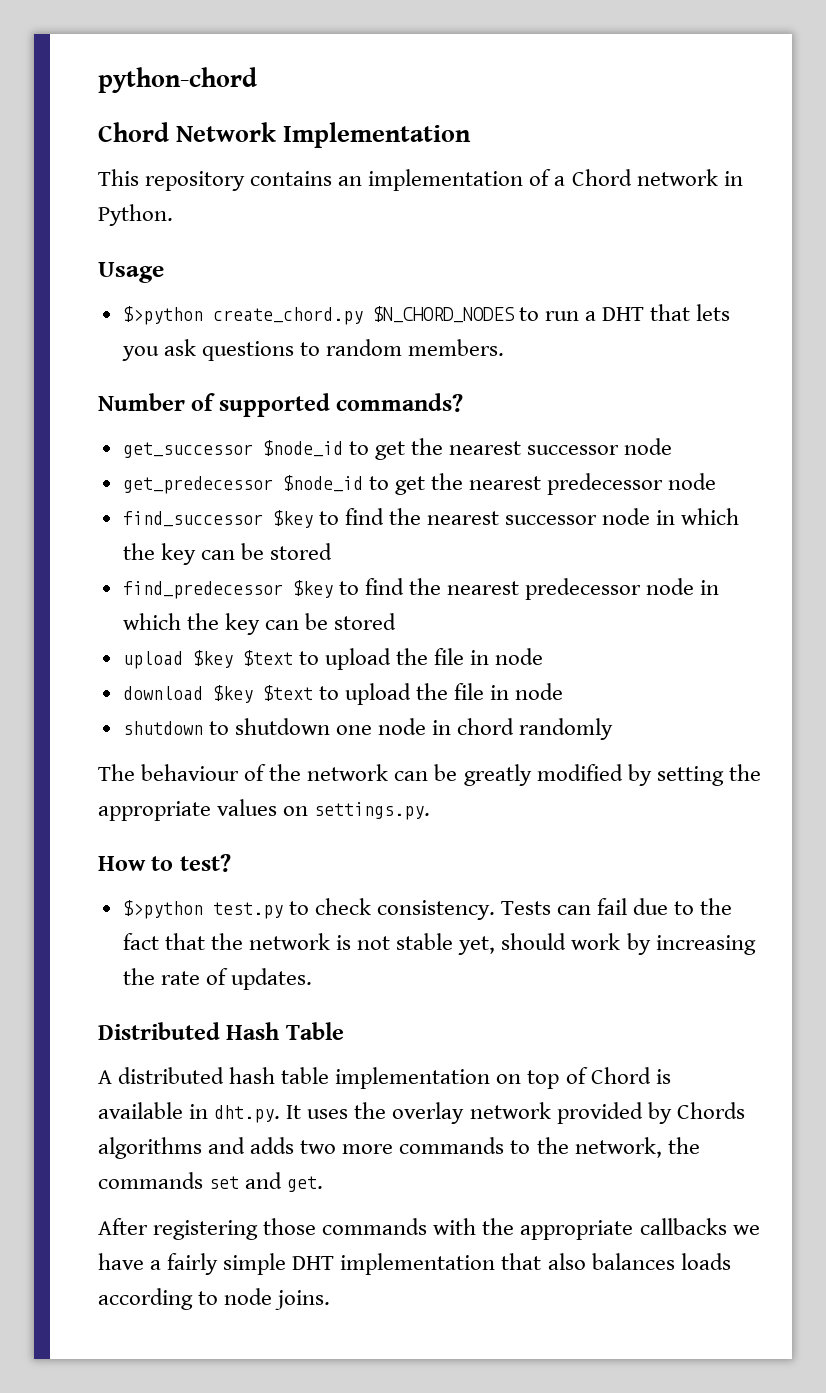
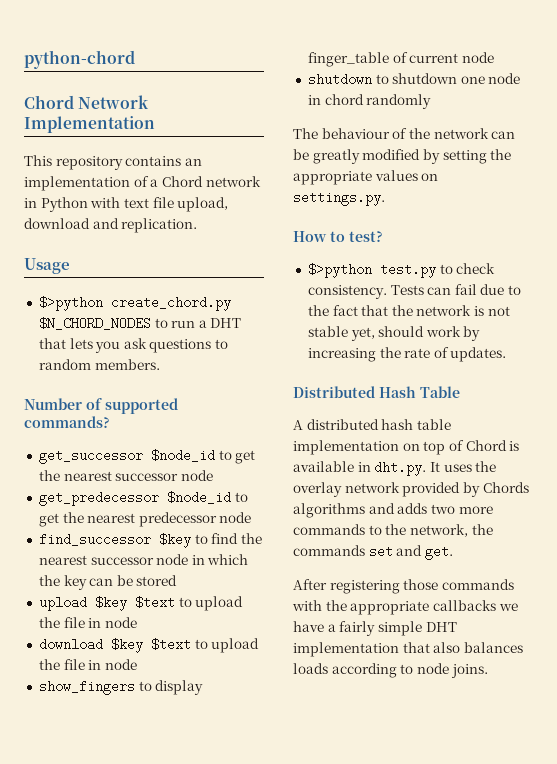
[98,204,173,226] Python. -> [40,197,229,212] [24,218,198,233] Python with text file upload, download and replication.
[122,578,720,600] [122,613,397,635] // find_predecessor $key to find the nearest predecessor node in which the key can be stored -> (178, 580) none
(564, 691) none -> [38,680,204,695] [307,52,494,67] // show_fingers to display finger_table of current node

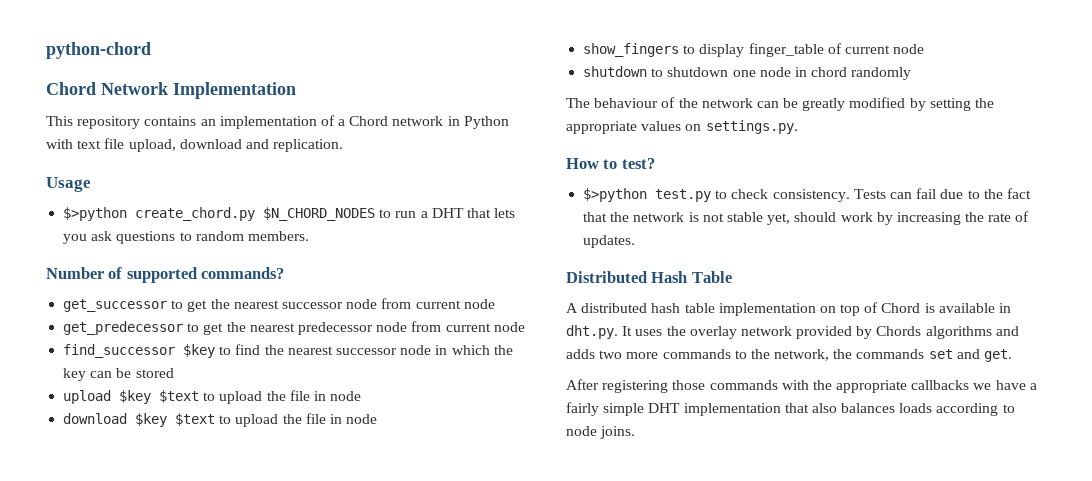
[150,449,215,462] $node_id -> (168, 305) none
(213, 475) none -> [381,298,495,309] from current node
[166,491,231,504] $node_id -> (184, 328) none
(252, 517) none -> [411,321,525,332] from current node

